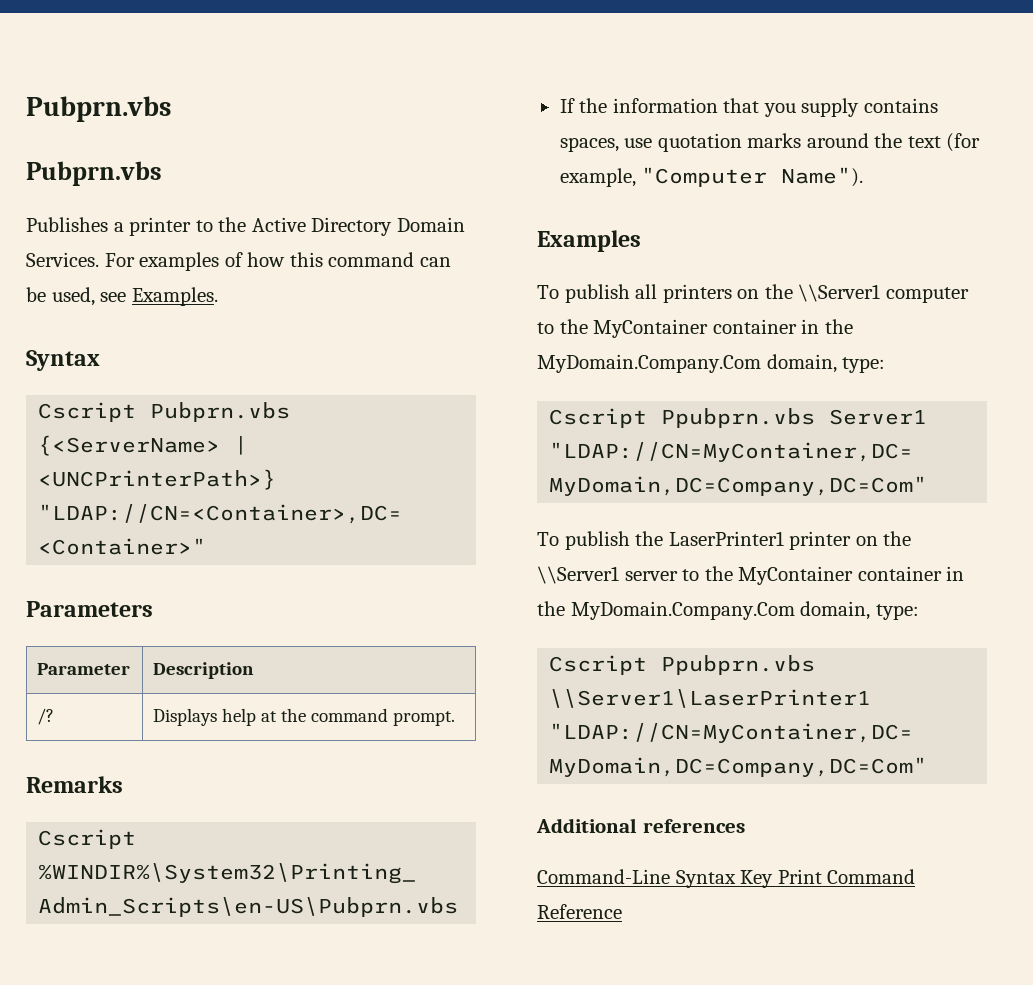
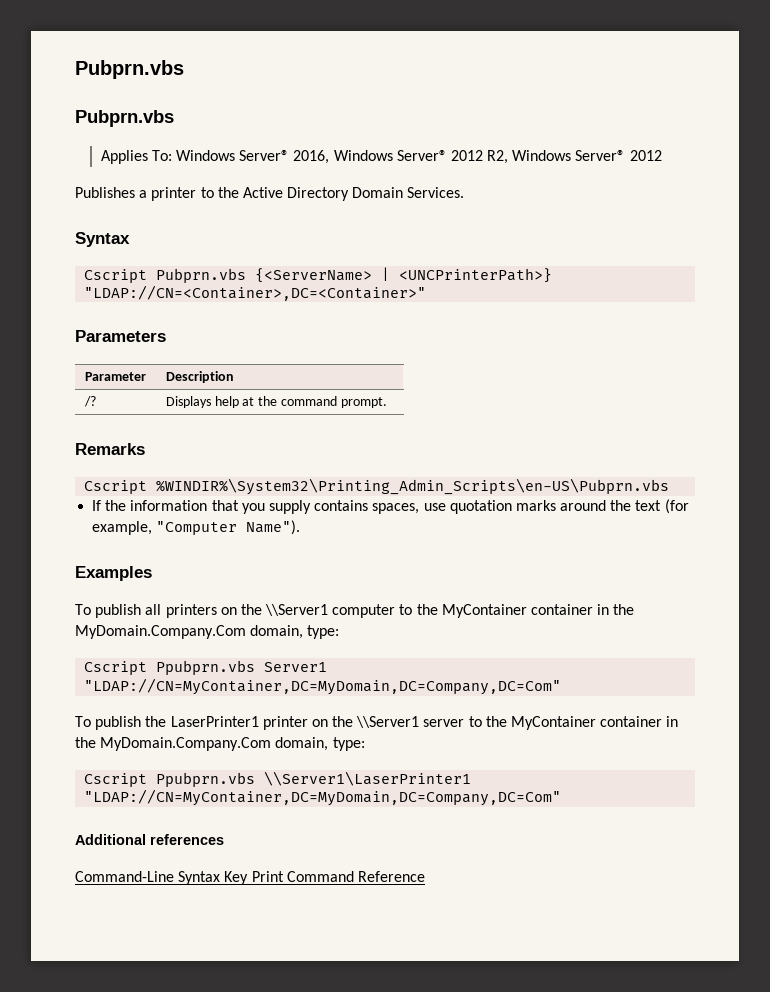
(162, 173) none -> [100,150,662,164] // Applies To: Windows Server® 2016, Windows Server® 2012 R2, Windows Server® 2012
[104,252,451,271] [26,287,218,306] For examples of how this command can be used, see Examples. -> (465, 192) none

